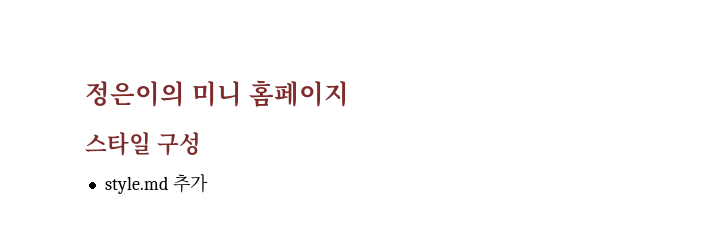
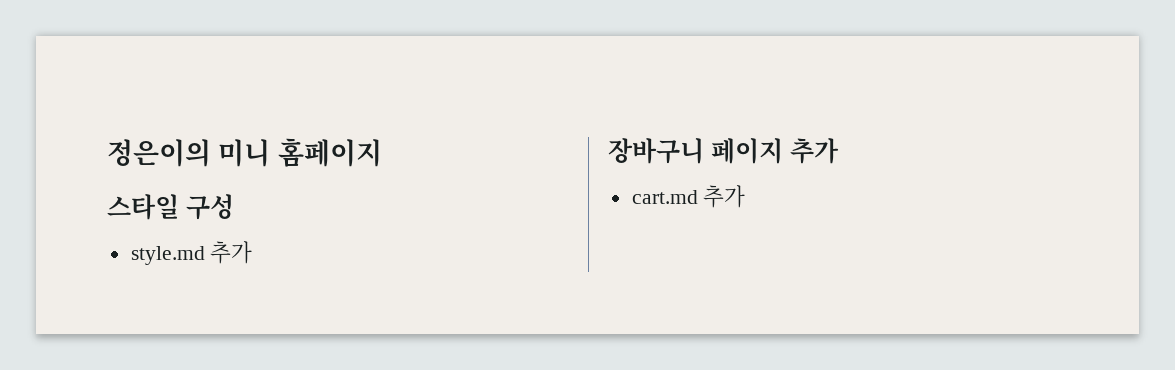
(208, 183) none -> [608,138,839,164] [631,185,746,208] // 장바구니 페이지 추가 // cart.md 추가

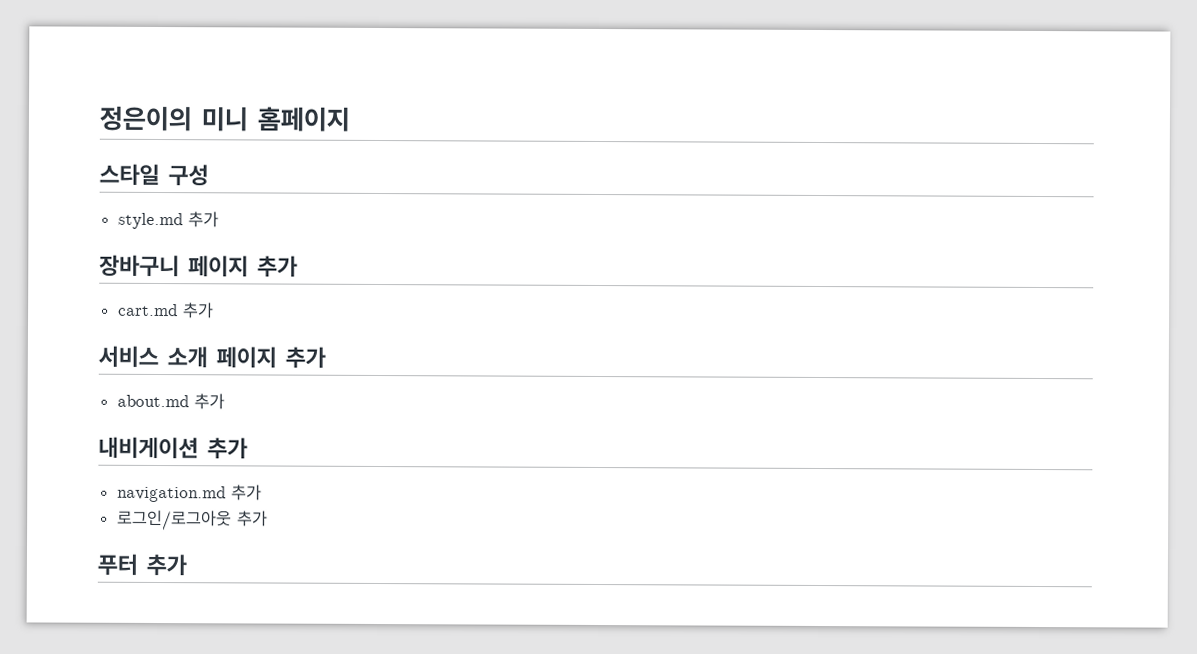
(746, 196) none -> [98,345,326,369] [116,393,225,410] [98,436,248,460] [116,484,262,503] [116,509,268,531] [97,553,187,577] // 서비스 소개 페이지 추가 // about.md 추가 // 내비게이션 추가 // navigation.md 추가 // 로그인/로그아웃 추가 // 푸터 추가

